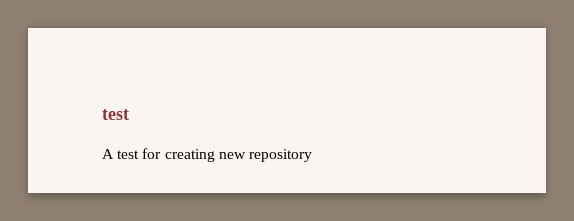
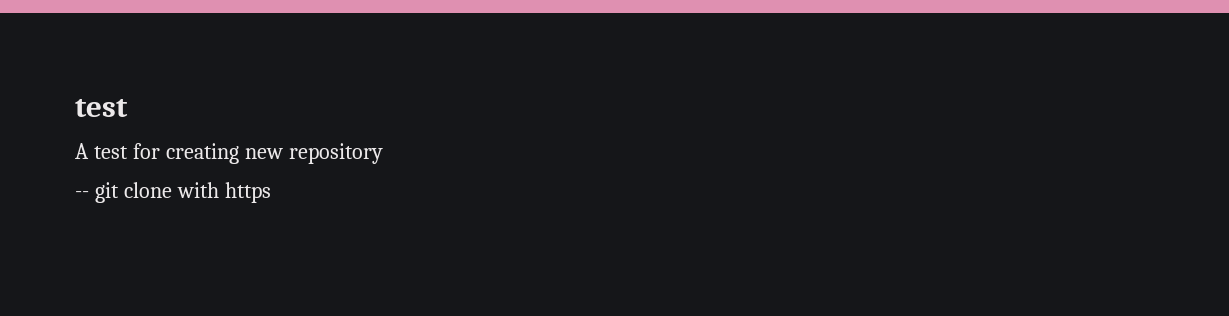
(312, 155) none -> [75,182,271,203] // -- git clone with https

